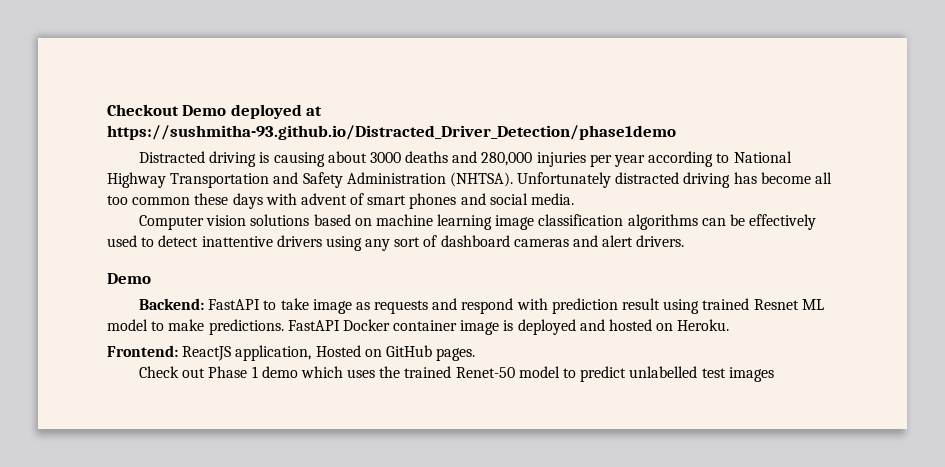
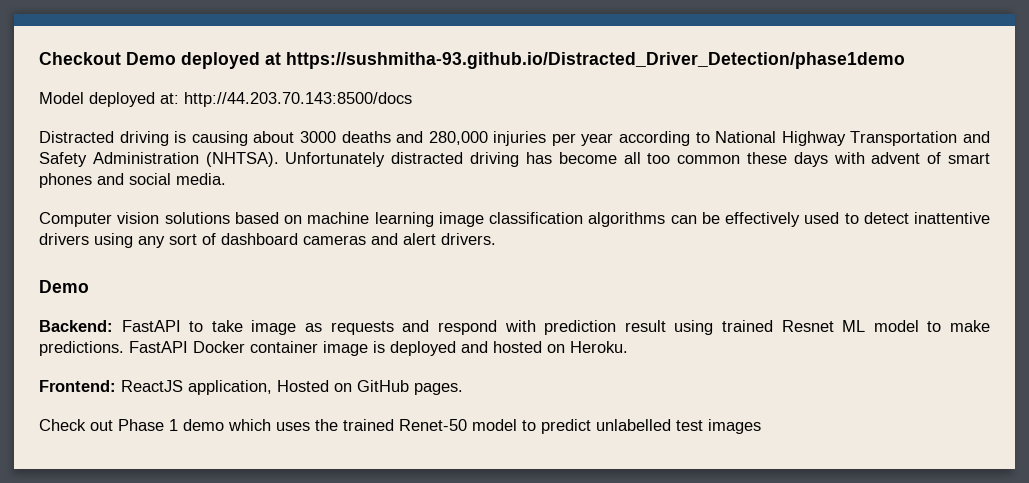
(676, 132) none -> [39,92,412,107] // Model deployed at: http://44.203.70.143:8500/docs

